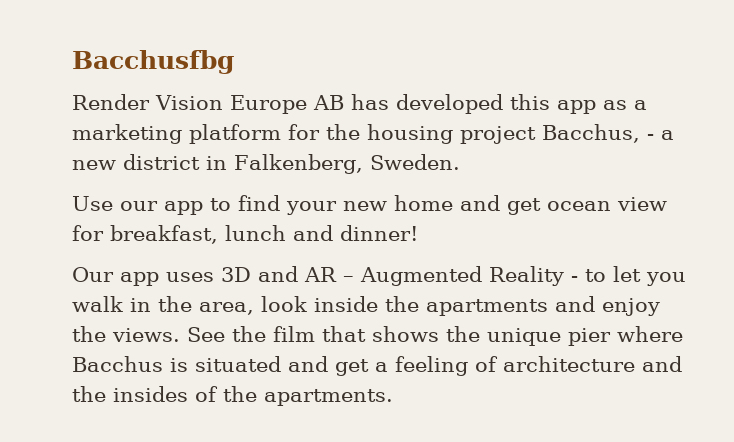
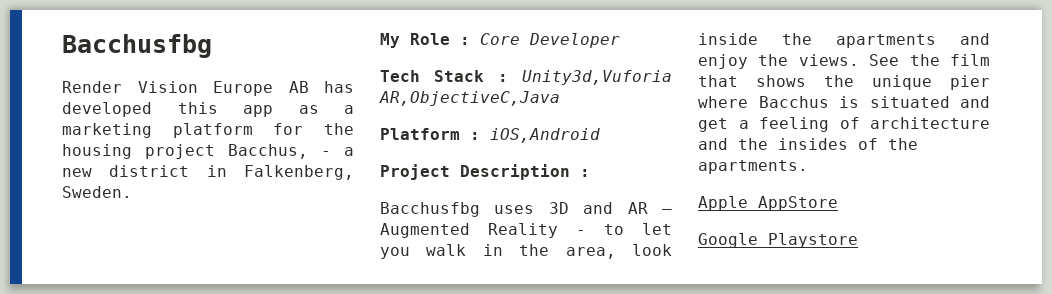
[72,195,667,215] [72,225,418,244] [72,267,159,286] Use our app to find your new home and get ocean view for breakfast, lunch and dinner! // Our app -> [380,33,620,48] [380,70,672,85] [379,91,560,106] [380,128,600,143] [380,164,590,180] [380,202,480,217] My Role : Core Developer // Tech Stack : Unity3d,Vuforia AR,ObjectiveC,Java // Platform : iOS,Android // Project Description : // Bacchusfbg
(393, 397) none -> [698,196,838,211] [698,233,858,248] // Apple AppStore // Google Playstore

